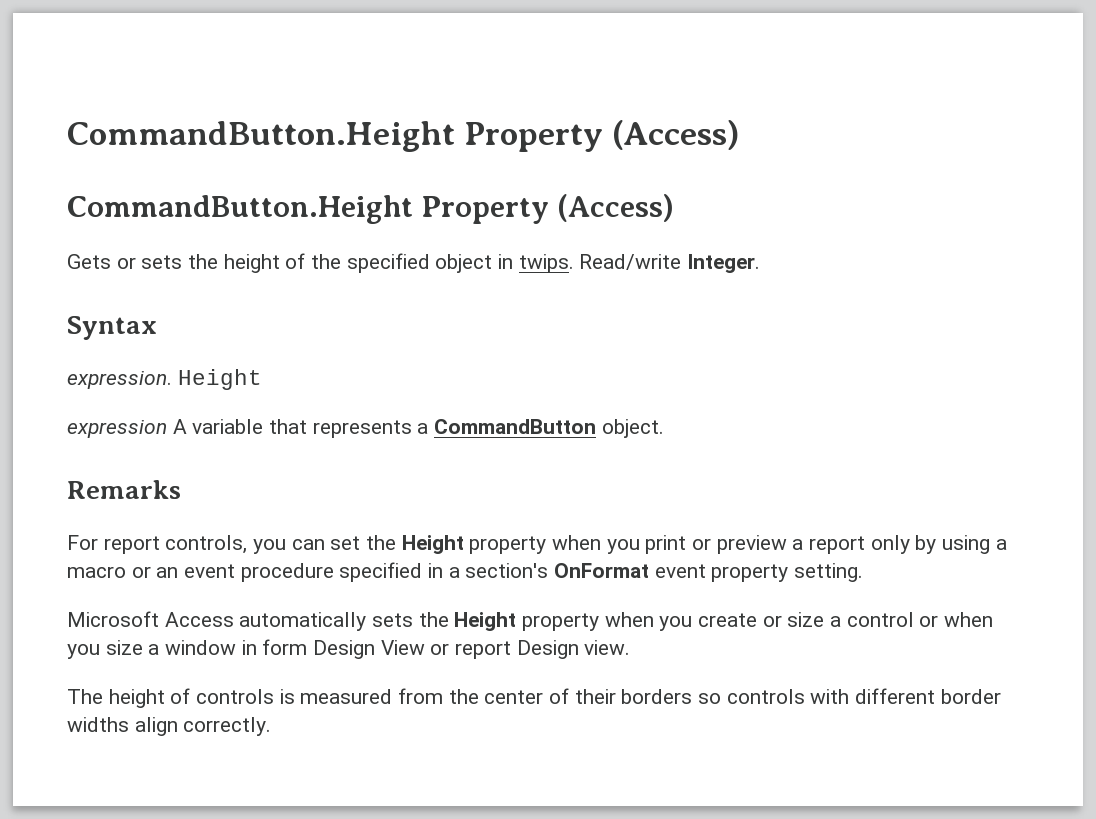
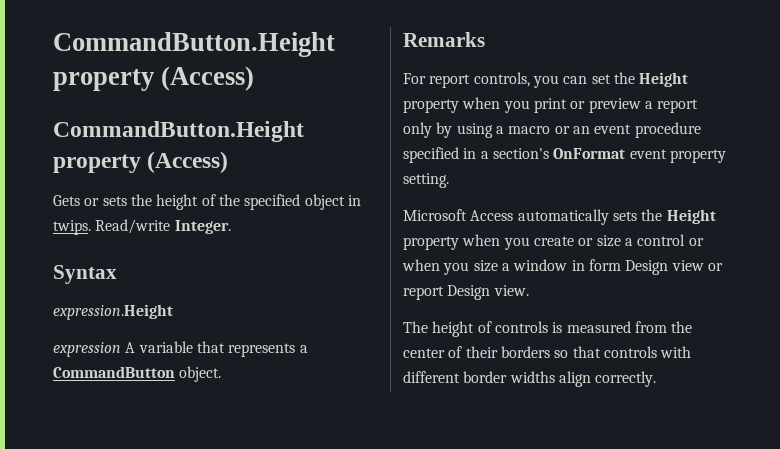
[67,121,604,152] CommandButton.Height Property -> [53,32,335,57] [53,69,154,91] CommandButton.Height property
[421,196,550,224] Property -> [53,154,141,173] property
[67,369,262,390] expression. Height -> [53,304,173,320] expression.Height
[380,640,425,655] View -> [671,260,704,271] view
(722, 698) none -> [572,346,601,358] that

